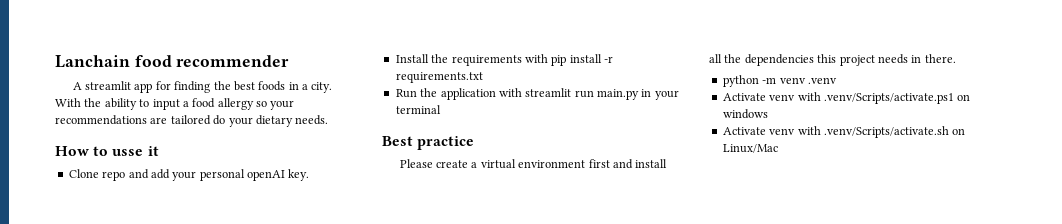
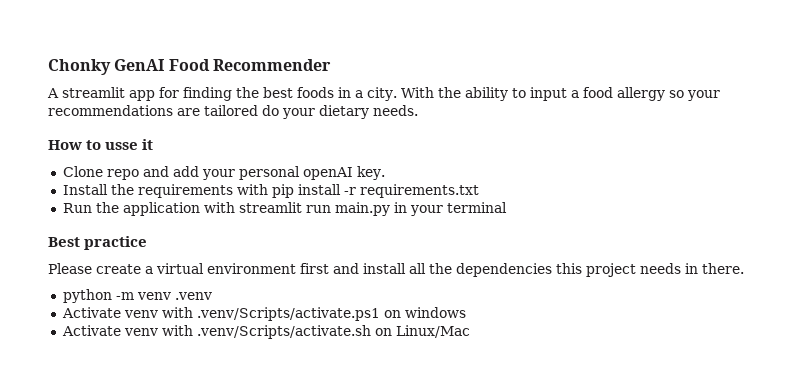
[55,55,290,68] Lanchain food recommender -> [48,59,331,75] Chonky GenAI Food Recommender

